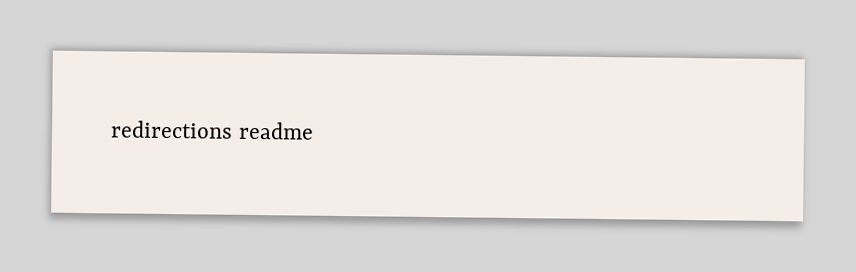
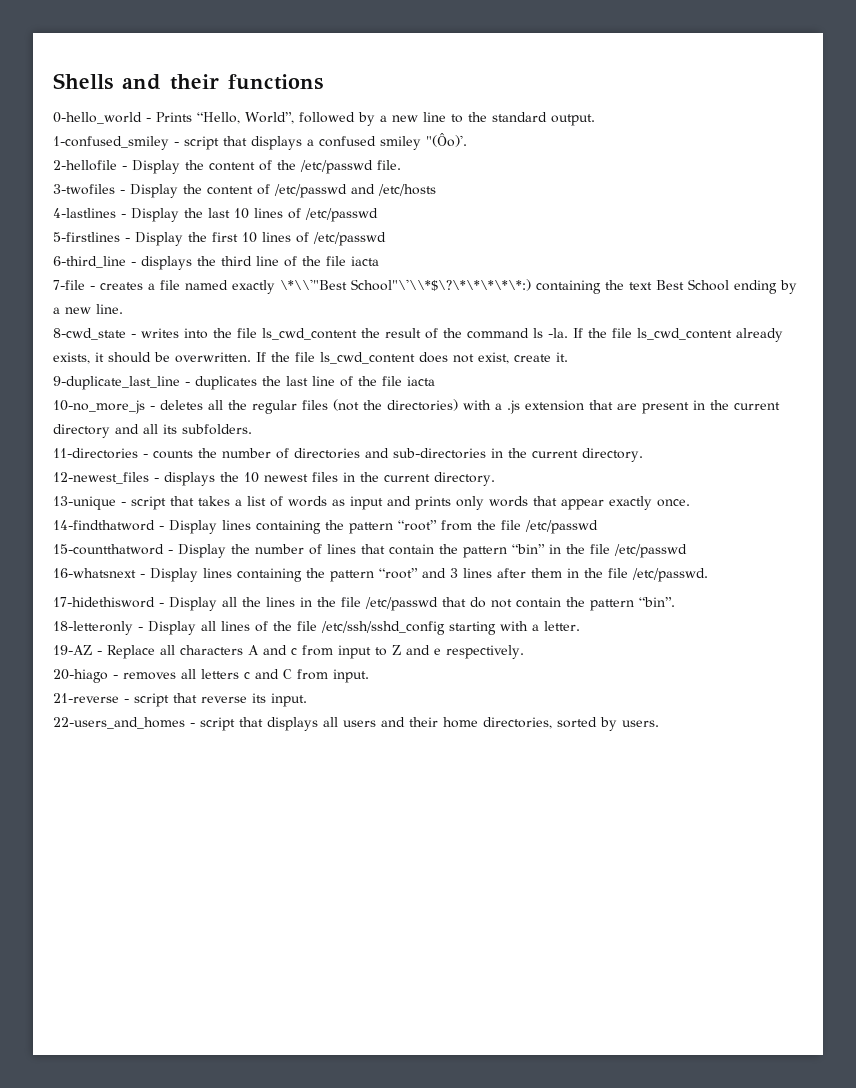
[110,120,314,140] redirections readme -> [53,73,323,90] [53,112,595,126] [53,133,467,150] [53,160,401,174] [53,184,436,198] [53,208,378,222] [53,232,386,246] [53,256,379,270] [53,279,797,294] [53,304,123,314] [53,328,783,342] [53,352,568,364] [53,376,435,390] [53,399,780,414] [53,424,252,438] [53,448,643,462] [53,472,495,486] [53,496,690,510] [53,520,598,534] [53,544,687,558] [53,568,708,582] [53,597,675,611] [53,621,580,635] [53,645,524,659] [53,669,369,683] [53,693,307,707] [53,717,659,731] Shells and their functions // 0-hello_world - Prints “Hello, World”, followed by a new line to the standard output. // 1-confused_smiley - script that displays a confused smiley "(Ôo)'. // 2-hellofile - Display the content of the /etc/passwd file. // 3-twofiles - Display the content of /etc/passwd and /etc/hosts // 4-lastlines - Display the last 10 lines of /etc/passwd // 5-firstlines - Display the first 10 lines of /etc/passwd // 6-third_line - displays the third line of the file iacta // 7-file - creates a file named exactly \*\\'"Best School"\'\\*$\?\*\*\*\*\*:) containing the text Best School ending by a new line. // 8-cwd_state - writes into the file ls_cwd_content the result of the command ls -la. If the file ls_cwd_content already exists, it should be overwritten. If the file ls_cwd_content does not exist, create it. // 9-duplicate_last_line - duplicates the last line of the file iacta // 10-no_more_js - deletes all the regular files (not the directories) with a .js extension that are present in the current directory and all its subfolders. // 11-directories - counts the number of directories and sub-directories in the current directory. // 12-newest_files - displays the 10 newest files in the current directory. // 13-unique - script that takes a list of words as input and prints only words that appear exactly once. // 14-findthatword - Display lines containing the pattern “root” from the file /etc/passwd // 15-countthatword - Display the number of lines that contain the pattern “bin” in the file /etc/passwd // 16-whatsnext - Display lines containing the pattern “root” and 3 lines after them in the file /etc/passwd. // 17-hidethisword - Display all the lines in the file /etc/passwd that do not contain the pattern “bin”. // 18-letteronly - Display all lines of the file /etc/ssh/sshd_config starting with a letter. // 19-AZ - Replace all characters A and c from input to Z and e respectively. // 20-hiago - removes all letters c and C from input. // 21-reverse - script that reverse its input. // 22-users_and_homes - script that displays all users and their home directories, sorted by users.

